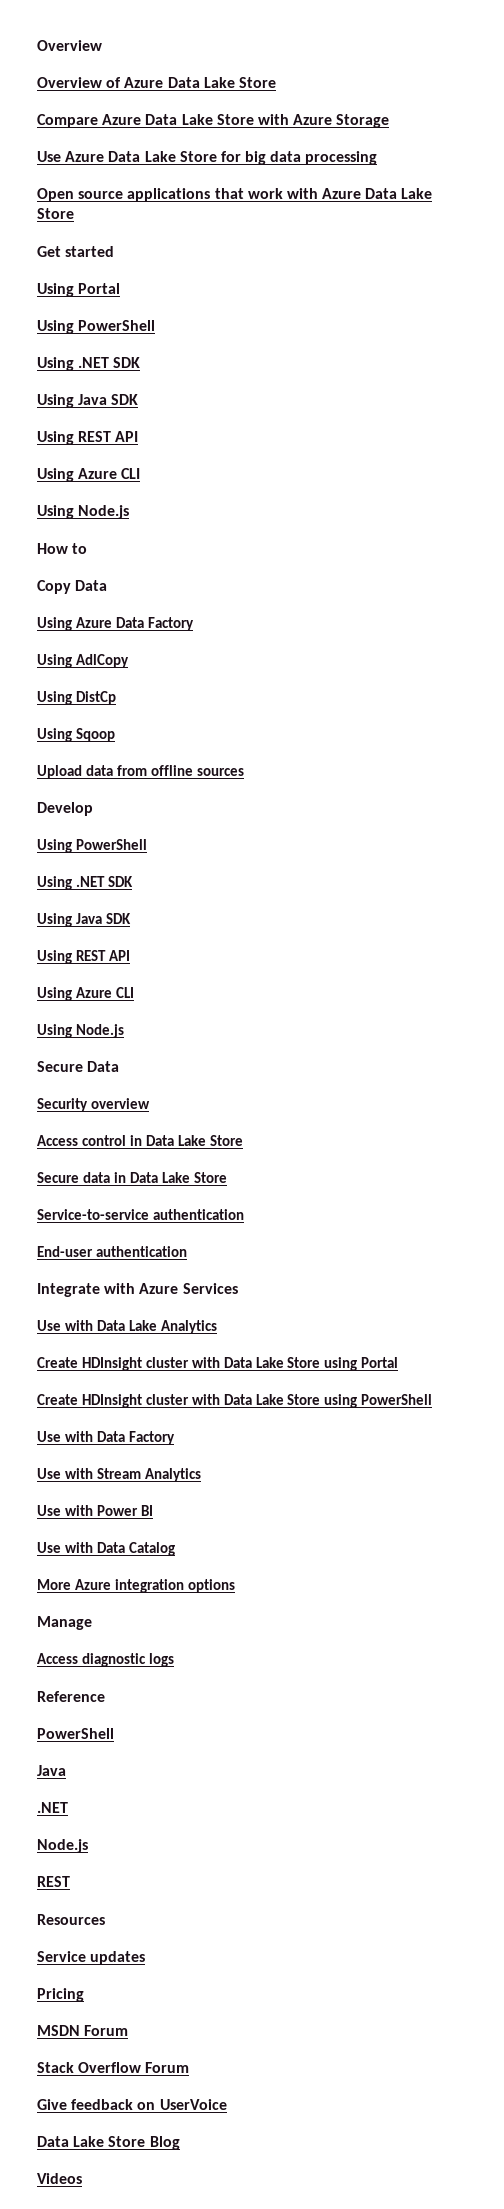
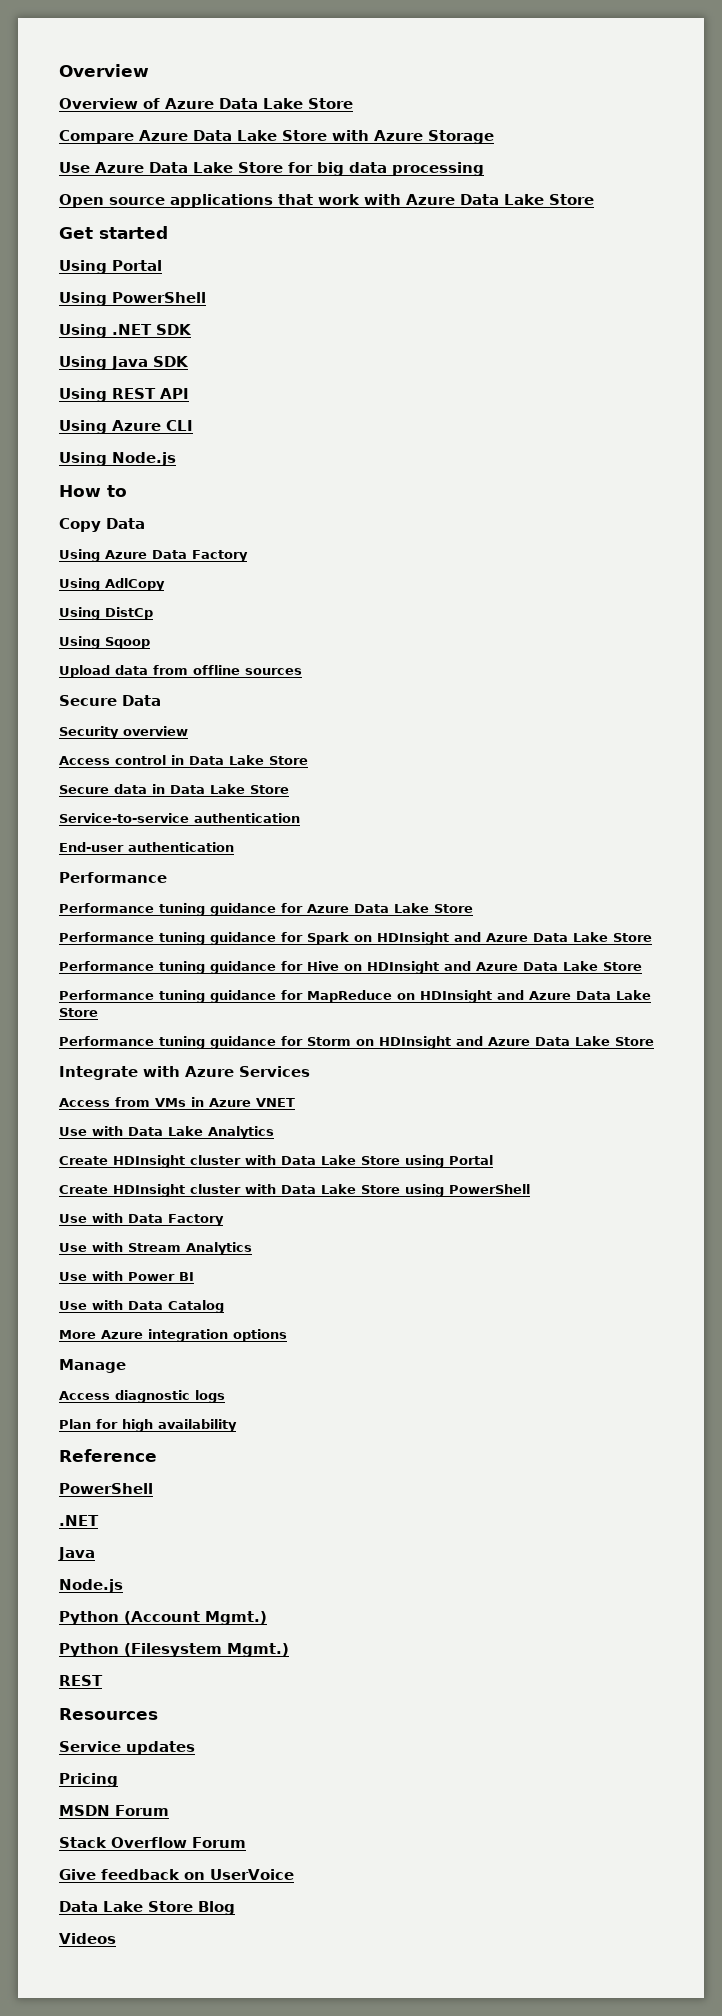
[37,802,93,816] [37,839,147,853] [37,876,133,890] [37,913,131,927] [37,950,130,964] [37,987,134,1001] [37,1024,124,1038] // Develop // Using PowerShell // Using .NET SDK // Using Java SDK // Using REST API // Using Azure CLI // Using Node.js -> (302, 671) none
[37,1283,238,1297] Integrate with Azure Services -> [59,872,167,883] [59,903,473,916] [59,932,652,945] [59,961,642,974] [59,990,651,1003] [59,1008,98,1017] [59,1036,654,1049] [59,1066,310,1080] [59,1097,295,1107] Performance // Performance tuning guidance for Azure Data Lake Store // Performance tuning guidance for Spark on HDInsight and Azure Data Lake Store // Performance tuning guidance for Hive on HDInsight and Azure Data Lake Store // Performance tuning guidance for MapReduce on HDInsight and Azure Data Lake Store // Performance tuning guidance for Storm on HDInsight and Azure Data Lake Store // Integrate with Azure Services // Access from VMs in Azure VNET
(174, 1660) none -> [59,1419,237,1432] // Plan for high availability
(114, 1733) none -> [59,1515,99,1526] // .NET
[37,1802,68,1813] [37,1839,88,1853] .NET // Node.js -> [59,1579,123,1593] [59,1611,267,1625] [59,1643,289,1657] Node.js // Python (Account Mgmt.) // Python (Filesystem Mgmt.)

